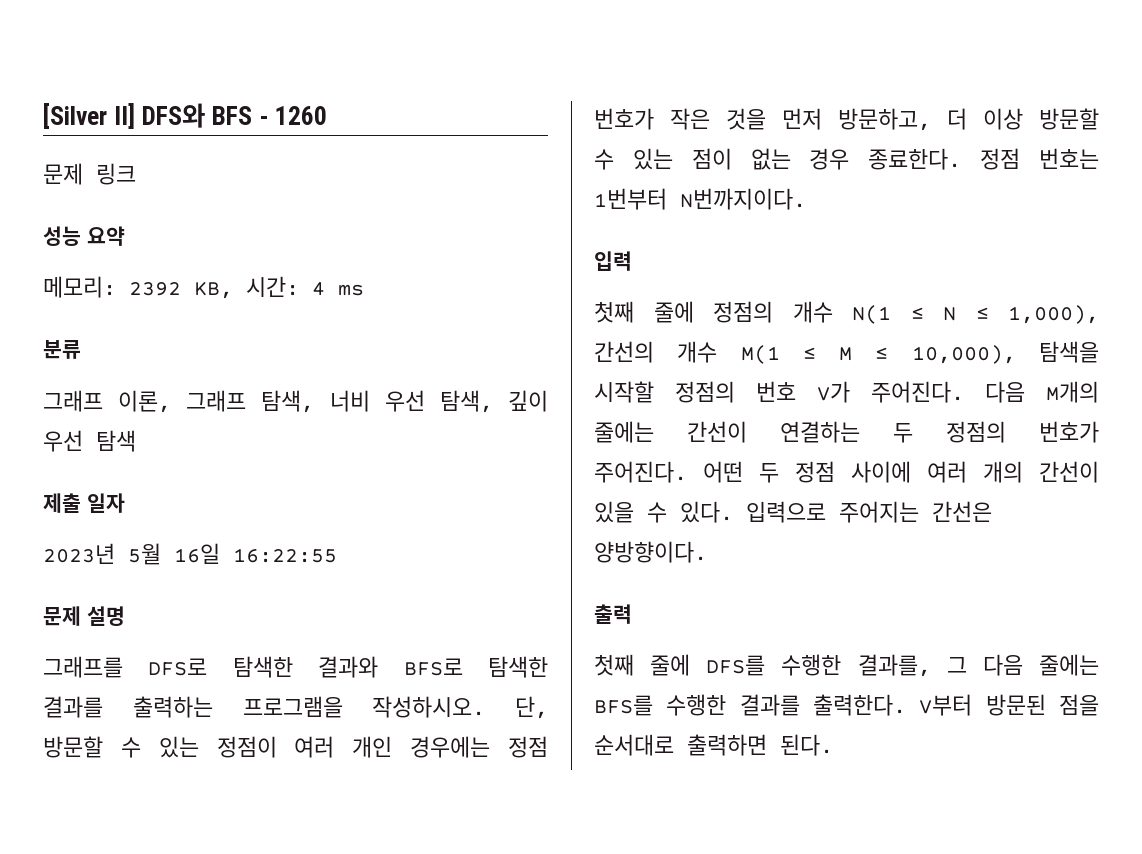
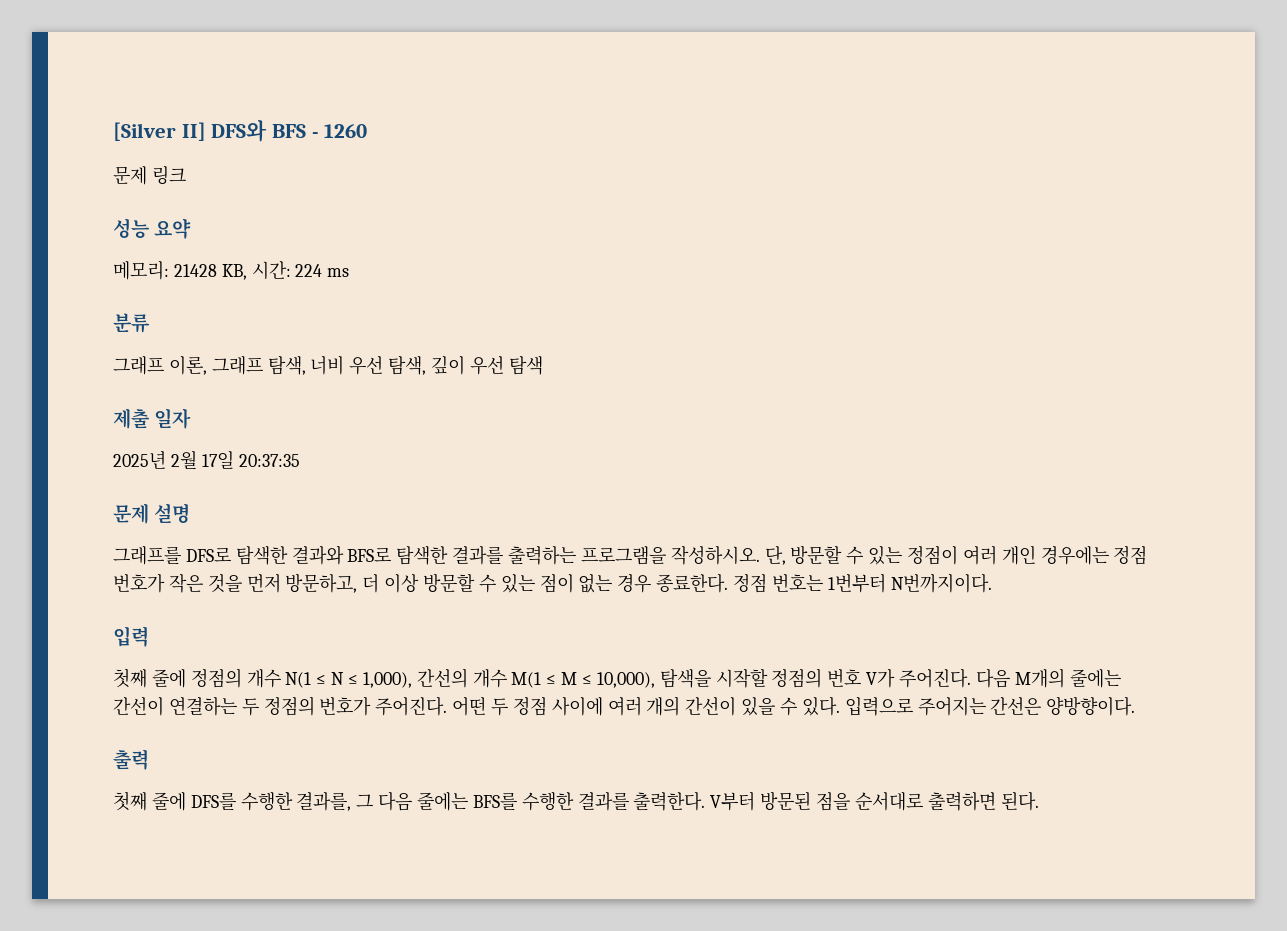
[129,282,181,296] 2392 -> [173,264,217,277] 21428
[312,282,325,296] 4 -> [295,264,323,277] 224
[43,543,337,565] 2023년 5월 16일 16:22:55 -> [113,450,300,469] 2025년 2월 17일 20:37:35

